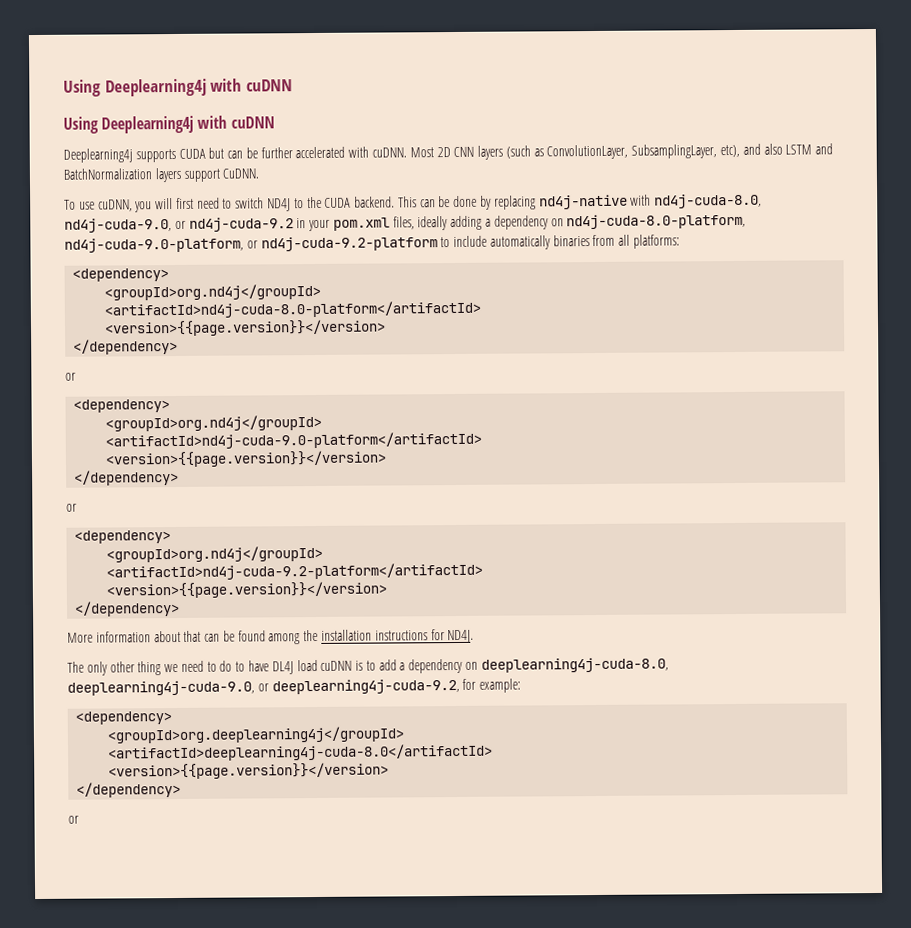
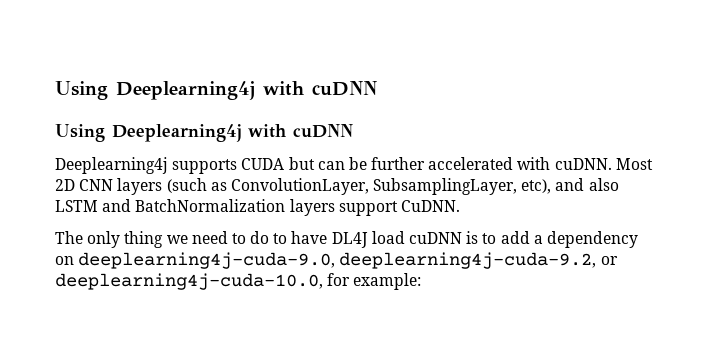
[64,193,763,213] [64,213,747,233] [64,234,681,253] [72,268,170,282] [104,283,322,301] [104,300,482,319] [104,319,387,337] [73,338,179,355] [65,372,76,381] [73,399,171,413] [105,414,323,432] [105,431,483,450] [105,450,388,468] [74,469,180,486] [66,503,77,512] [74,530,172,544] [106,545,324,563] [106,562,484,581] [106,581,388,599] [74,600,181,617] [67,629,475,645] // To use cuDNN, you will first need to switch ND4J to the CUDA backend. This can be done by replacing nd4j-native with nd4j-cuda-8.0, nd4j-cuda-9.0, or nd4j-cuda-9.2 in your pom.xml files, ideally adding a dependency on nd4j-cuda-8.0-platform, nd4j-cuda-9.0-platform, or nd4j-cuda-9.2-platform to include automatically binaries from all platforms: // <dependency> // <groupId>org.nd4j</groupId> // <artifactId>nd4j-cuda-8.0-platform</artifactId> // <version>{{page.version}}</version> // </dependency> // or // <dependency> // <groupId>org.nd4j</groupId> // <artifactId>nd4j-cuda-9.0-platform</artifactId> // <version>{{page.version}}</version> // </dependency> // or // <dependency> // <groupId>org.nd4j</groupId> // <artifactId>nd4j-cuda-9.2-platform</artifactId> // <version>{{page.version}}</version> // </dependency> // More information about that can be found among the installation instructions for ND4J. -> (460, 206) none
[109,661,135,673] other -> (121, 239) none
[480,657,669,673] [67,678,522,696] [75,711,173,725] [107,726,405,744] [108,743,494,762] [108,762,390,780] [76,781,182,798] [68,815,79,824] deeplearning4j-cuda-8.0, deeplearning4j-cuda-9.0, or deeplearning4j-cuda-9.2, for example: // <dependency> // <groupId>org.deeplearning4j</groupId> // <artifactId>deeplearning4j-cuda-8.0</artifactId> // <version>{{page.version}}</version> // </dependency> // or -> [78,252,618,269] [55,273,422,290] deeplearning4j-cuda-9.0, deeplearning4j-cuda-9.2, or deeplearning4j-cuda-10.0, for example:

